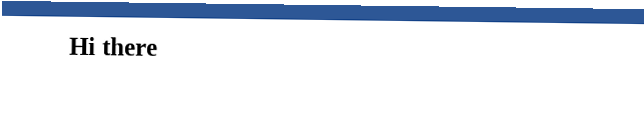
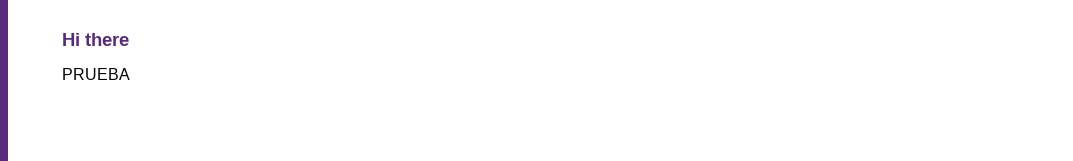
(158, 46) none -> [62,68,130,80] // PRUEBA

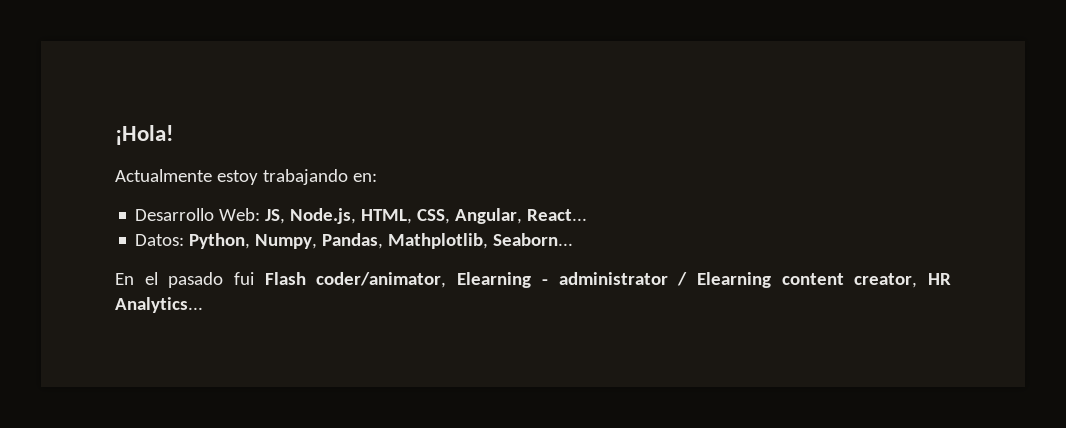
[62,33,129,46] [62,68,130,80] Hi there // PRUEBA -> [115,125,173,145] [115,169,377,185] [135,208,588,224] [135,233,574,249] [115,272,952,288] [115,297,203,313] ¡Hola! // Actualmente estoy trabajando en: // Desarrollo Web: JS, Node.js, HTML, CSS, Angular, React... // Datos: Python, Numpy, Pandas, Mathplotlib, Seaborn... // En el pasado fui Flash coder/animator, Elearning - administrator / Elearning content creator, HR Analytics...

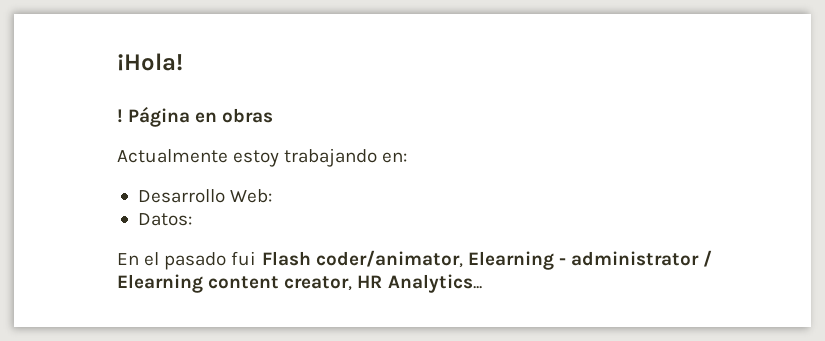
(173, 135) none -> [117,107,274,127] // ! Página en obras
[265,208,588,224] [135,233,574,249] JS, Node.js, HTML, CSS, Angular, React... // Datos: Python, Numpy, Pandas, Mathplotlib, Seaborn... -> [137,213,192,226] // Datos:

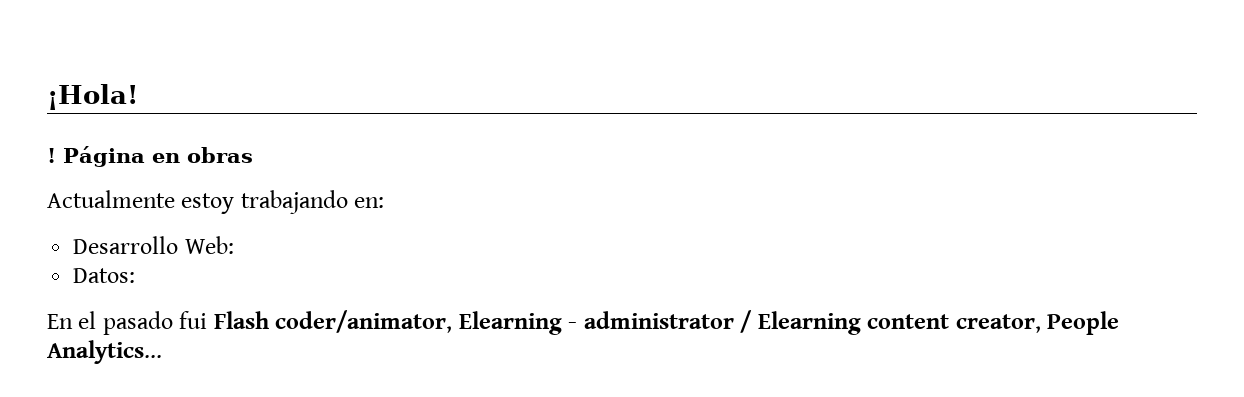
[357,275,383,288] HR -> [1047,311,1120,335] People

